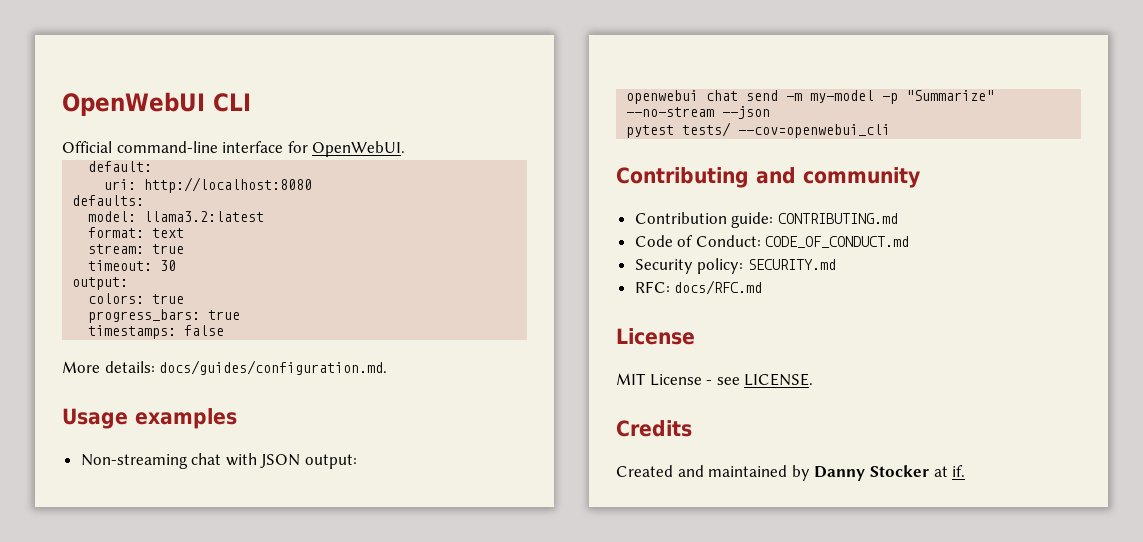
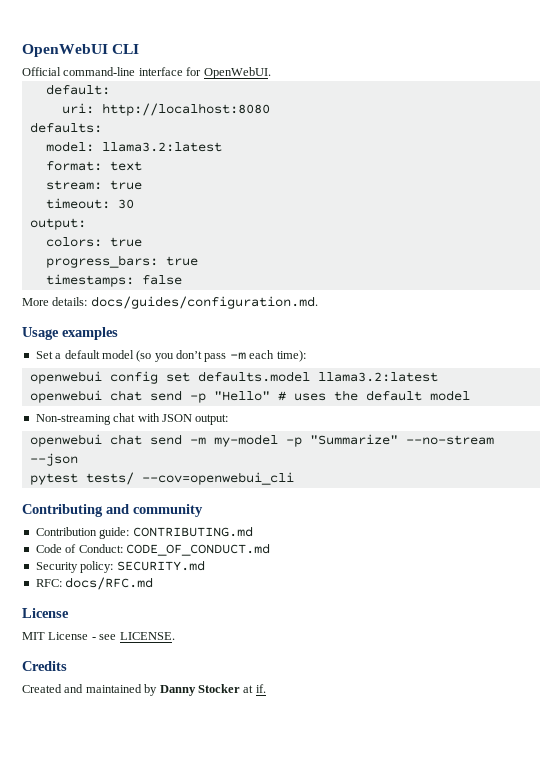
(237, 418) none -> [35,350,306,362] [29,371,438,384] [29,390,470,403] // Set a default model (so you don’t pass -m each time): // openwebui config set defaults.model llama3.2:latest // openwebui chat send -p "Hello" # uses the default model

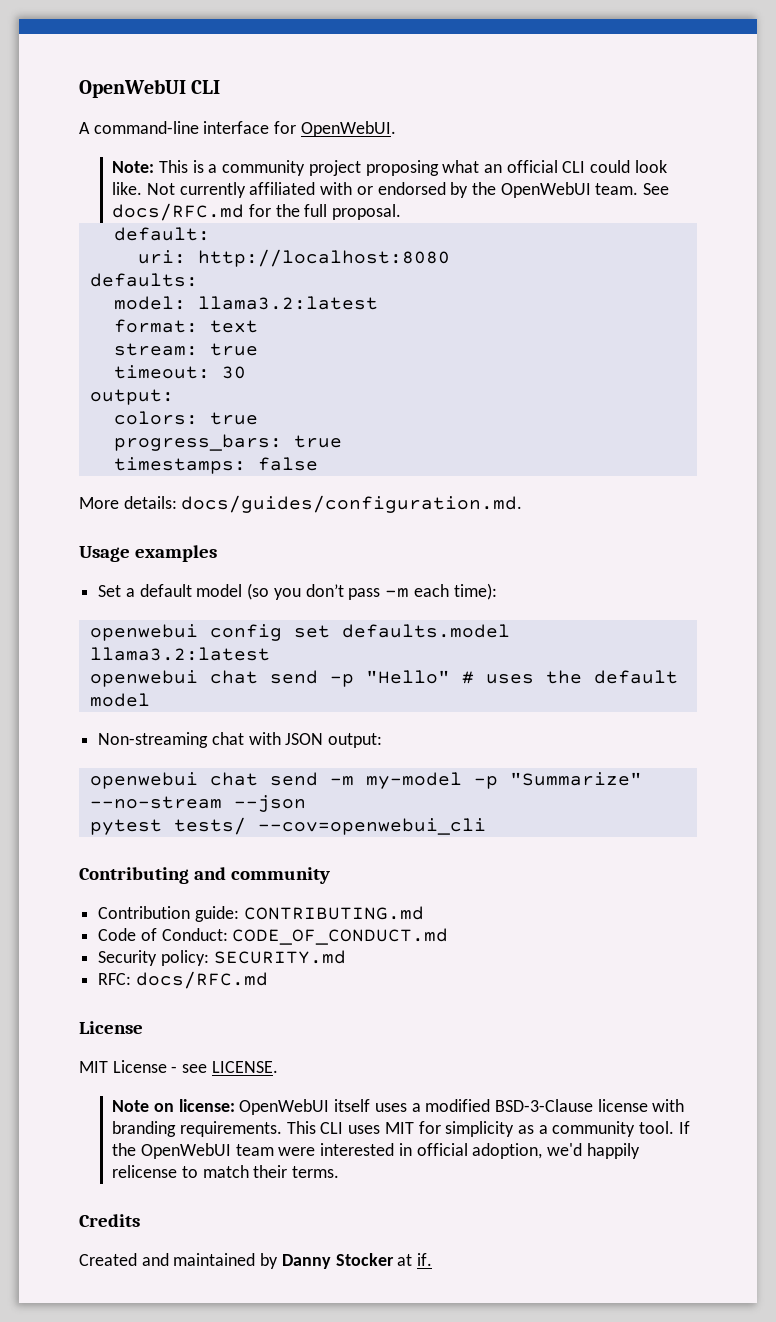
[22,67,61,76] Official -> [79,122,90,134] A
(271, 73) none -> [112,160,667,176] [112,182,670,198] [112,203,402,221] // Note: This is a community project proposing what an official CLI could look like. Not currently affiliated with or endorsed by the OpenWebUI team. See docs/RFC.md for the full proposal.
(175, 636) none -> [112,1099,685,1115] [112,1121,690,1137] [112,1143,640,1159] [112,1165,340,1178] // Note on license: OpenWebUI itself uses a modified BSD-3-Clause license with branding requirements. This CLI uses MIT for simplicity as a community tool. If the OpenWebUI team were interested in official adoption, we'd happily relicense to match their terms.

